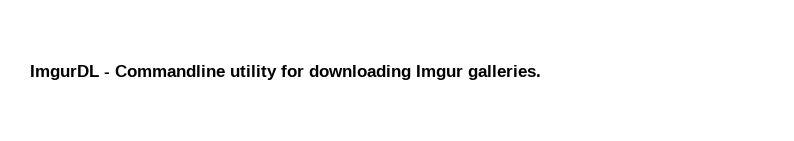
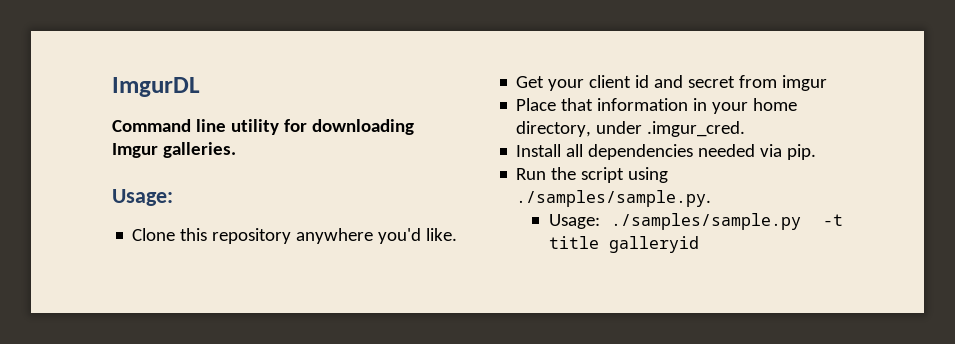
[104,65,225,77] - Commandline -> [112,119,226,132] // Command line
(541, 72) none -> [112,189,173,206] [132,228,458,244] [516,75,828,91] [516,98,798,114] [516,121,746,137] [516,144,817,160] [516,167,669,183] [516,190,712,207] [549,213,843,230] [549,236,700,253] // Usage: // Clone this repository anywhere you'd like. // Get your client id and secret from imgur // Place that information in your home directory, under .imgur_cred. // Install all dependencies needed via pip. // Run the script using ./samples/sample.py. // Usage: ./samples/sample.py -t title galleryid

